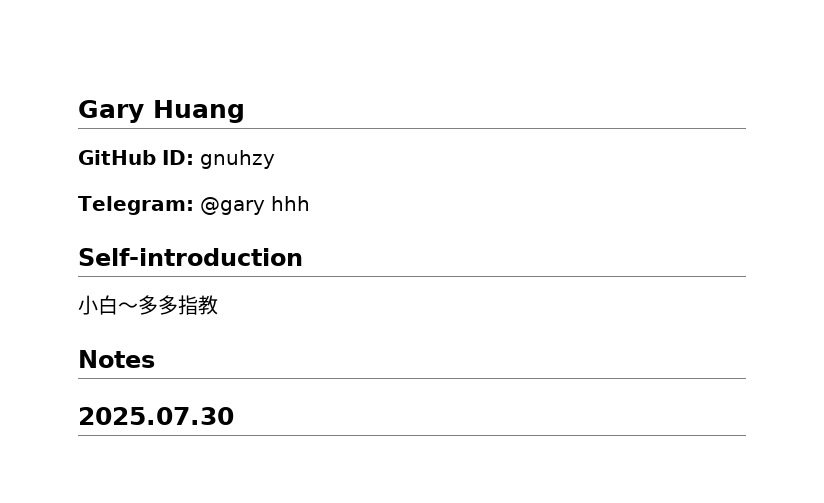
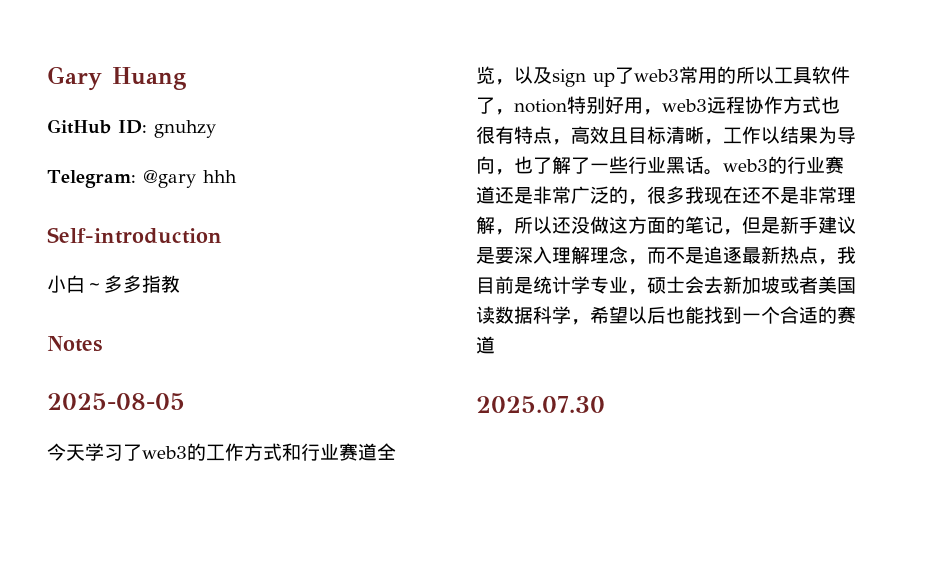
(155, 359) none -> [47,393,185,410] [47,443,396,461] [476,66,850,87] [476,96,840,115] [476,126,856,145] [476,156,844,175] [476,186,856,205] [476,216,856,235] [476,246,856,265] [476,276,856,295] [476,306,856,325] [476,336,495,354] // 2025-08-05 // 今天学习了web3的工作方式和行业赛道全览，以及sign up了web3常用的所以工具软件了，notion特别好用，web3远程协作方式也很有特点，高效且目标清晰，工作以结果为导向，也了解了一些行业黑话。web3的行业赛道还是非常广泛的，很多我现在还不是非常理解，所以还没做这方面的笔记，但是新手建议是要深入理解理念，而不是追逐最新热点，我目前是统计学专业，硕士会去新加坡或者美国读数据科学，希望以后也能找到一个合适的赛道

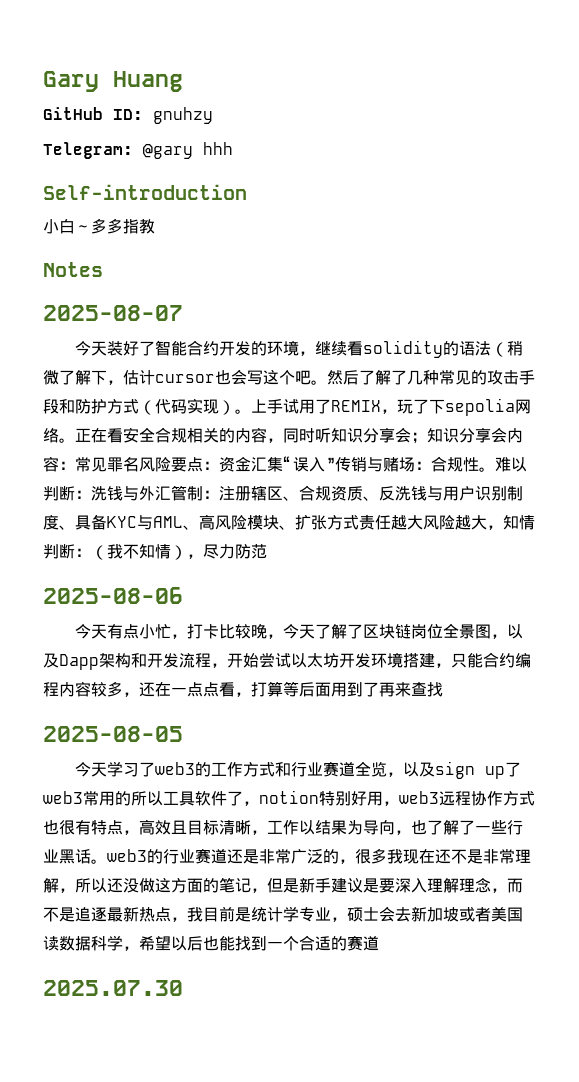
(102, 344) none -> [43,305,183,321] [75,340,524,358] [43,369,535,385] [43,398,531,416] [43,427,523,444] [43,456,527,472] [43,485,523,501] [43,514,535,530] [43,544,267,560] [43,587,183,604] [75,623,524,639] [43,652,531,670] [43,681,443,697] // 2025-08-07 // 今天装好了智能合约开发的环境，继续看solidity的语法（稍微了解下，估计cursor也会写这个吧。然后了解了几种常见的攻击手段和防护方式（代码实现）。上手试用了REMIX，玩了下sepolia网络。正在看安全合规相关的内容，同时听知识分享会；知识分享会内容：常见罪名风险要点：资金汇集“误入”传销与赌场：合规性。难以判断：洗钱与外汇管制：注册辖区、合规资质、反洗钱与用户识别制度、具备KYC与AML、高风险模块、扩张方式责任越大风险越大，知情判断：（我不知情），尽力防范 // 2025-08-06 // 今天有点小忙，打卡比较晚，今天了解了区块链岗位全景图，以及Dapp架构和开发流程，开始尝试以太坊开发环境搭建，只能合约编程内容较多，还在一点点看，打算等后面用到了再来查找

